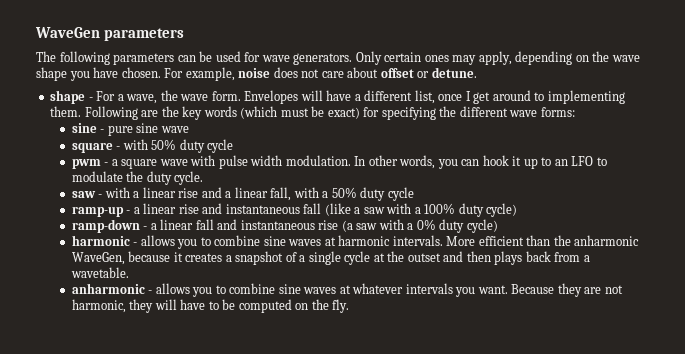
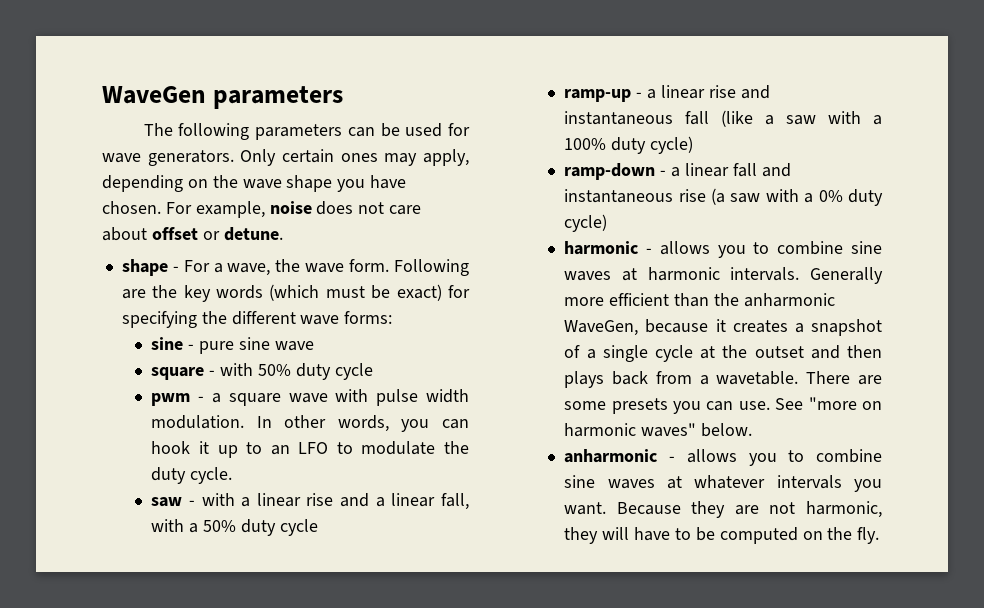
[244,90,625,104] [50,106,82,117] Envelopes will have a different list, once I get around to implementing them. -> (390, 265) none
[446,236,476,246] More -> [810,267,883,284] [564,297,605,306] Generally more
(129, 272) none -> [806,371,882,385] [564,397,882,414] [564,423,753,437] There are some presets you can use. See "more on harmonic waves" below.

